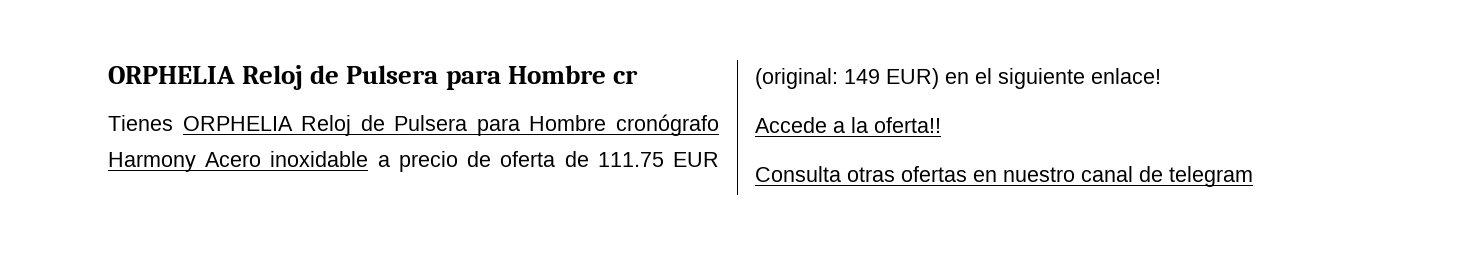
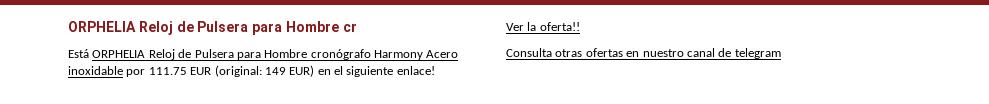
[108,115,173,131] Tienes -> [68,49,89,58] Está
[377,151,589,172] a precio de oferta de -> [126,69,146,77] por
[755,117,845,133] Accede a -> [506,23,524,31] Ver

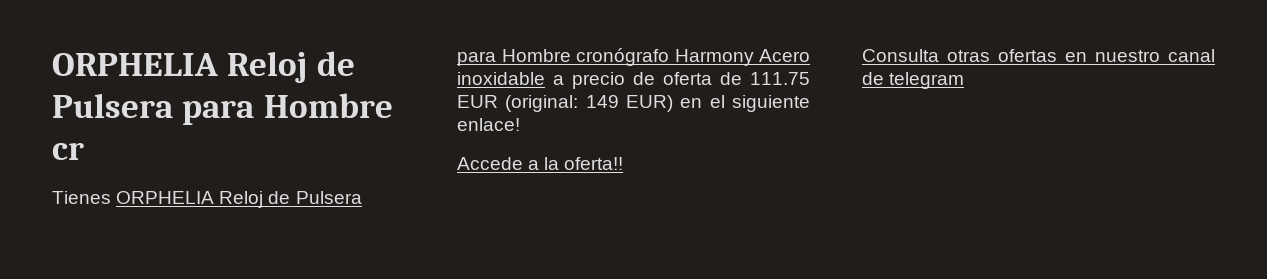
[68,49,89,58] Está -> [52,191,111,204] Tienes
[126,69,146,77] por -> [553,72,742,89] a precio de oferta de
[506,23,524,31] Ver -> [457,157,540,170] Accede a

